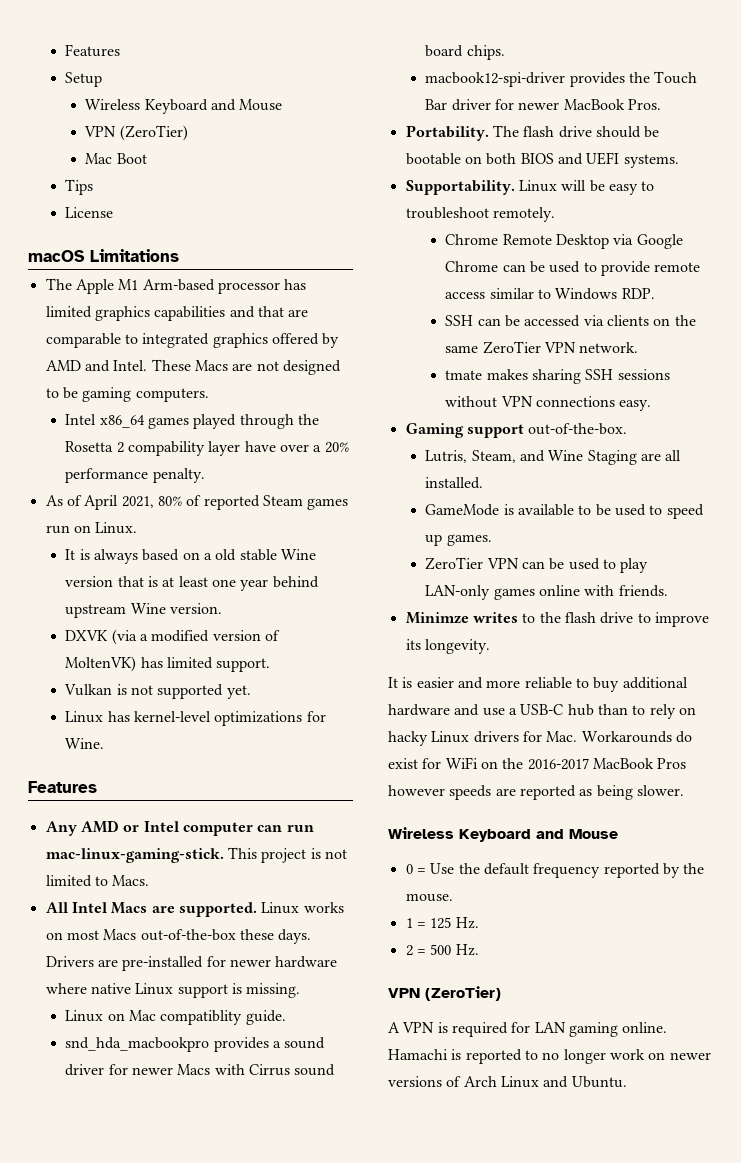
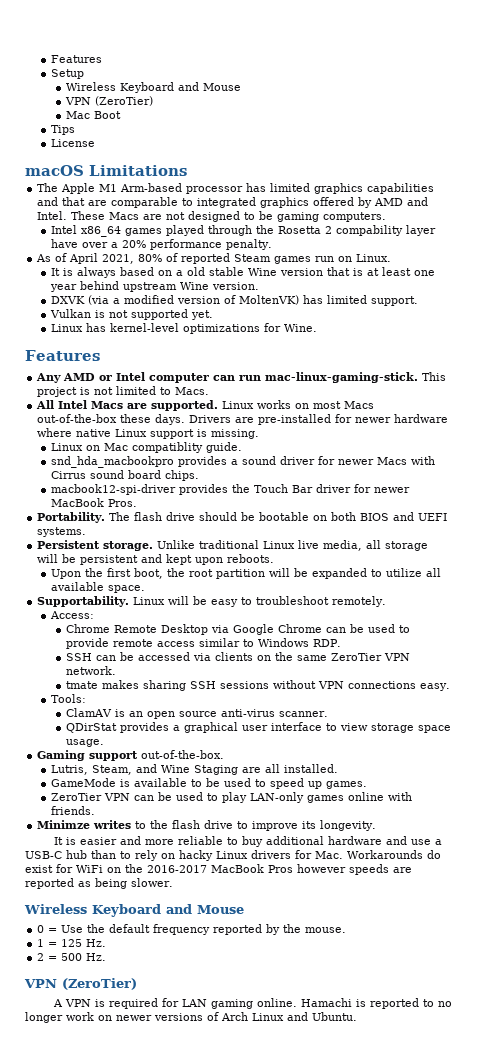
(679, 161) none -> [37,540,429,551] [37,554,275,565] [51,568,442,579] [51,582,146,593] // Persistent storage. Unlike traditional Linux live media, all storage will be persistent and kept upon reboots. // Upon the first boot, the root partition will be expanded to utilize all available space.
(555, 214) none -> [50,611,95,619] // Access:
(652, 405) none -> [51,694,87,703] [65,708,328,719] [65,722,451,733] [65,739,104,747] // Tools: // ClamAV is an open source anti-virus scanner. // QDirStat provides a graphical user interface to view storage space usage.

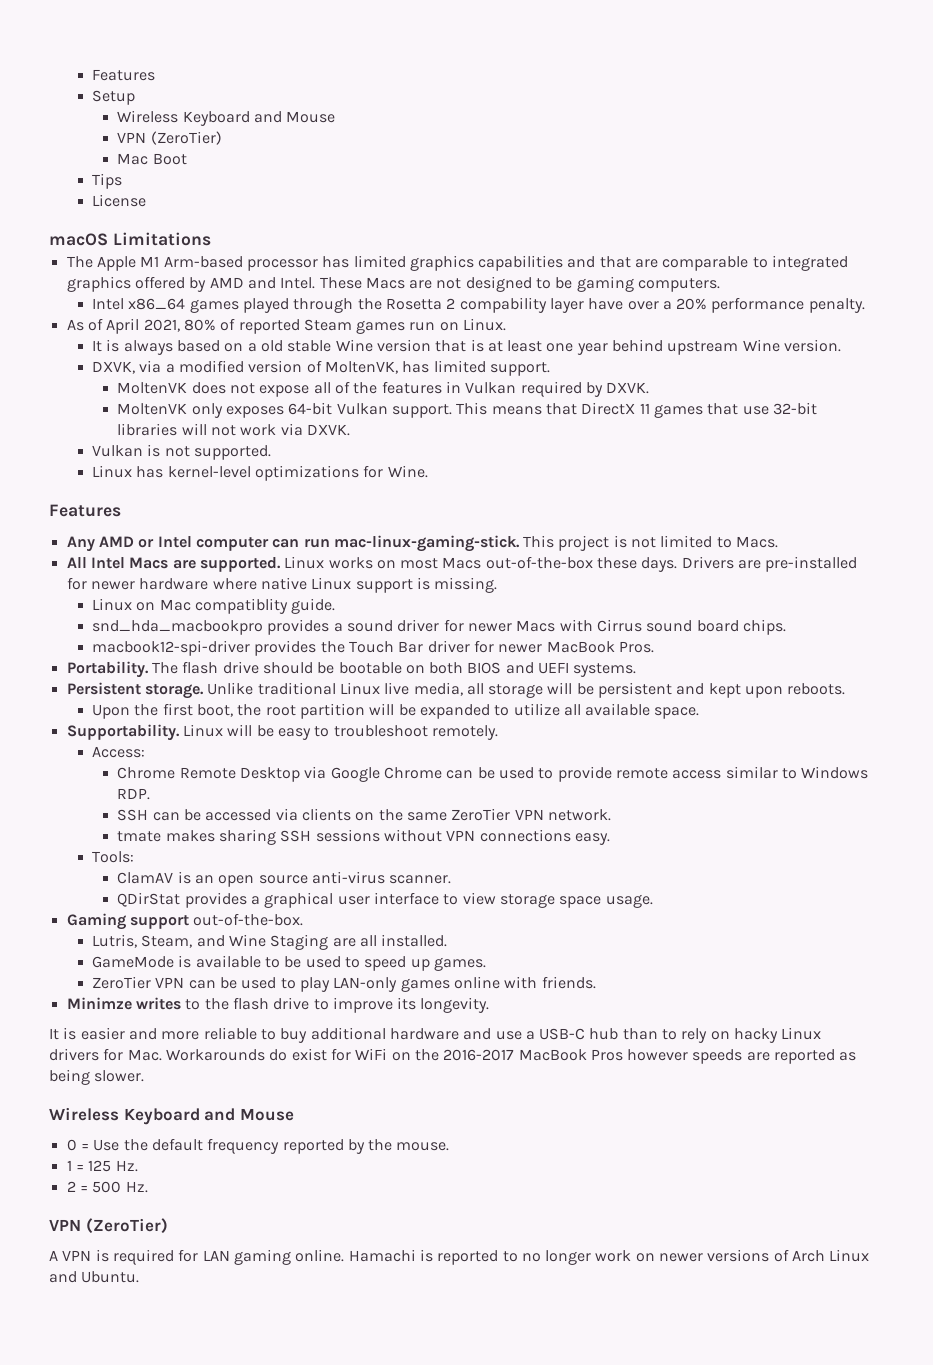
[51,295,110,305] DXVK (via -> [91,360,162,374] DXVK, via
[239,295,300,305] MoltenVK) -> [324,361,398,374] MoltenVK,
(419, 301) none -> [117,381,650,397] [117,402,817,418] [117,423,350,436] // MoltenVK does not expose all of the features in Vulkan required by DXVK. // MoltenVK only exposes 64-bit Vulkan support. This means that DirectX 11 games that use 32-bit libraries will not work via DXVK.
[131,309,214,320] supported yet. -> [193,445,271,460] supported.

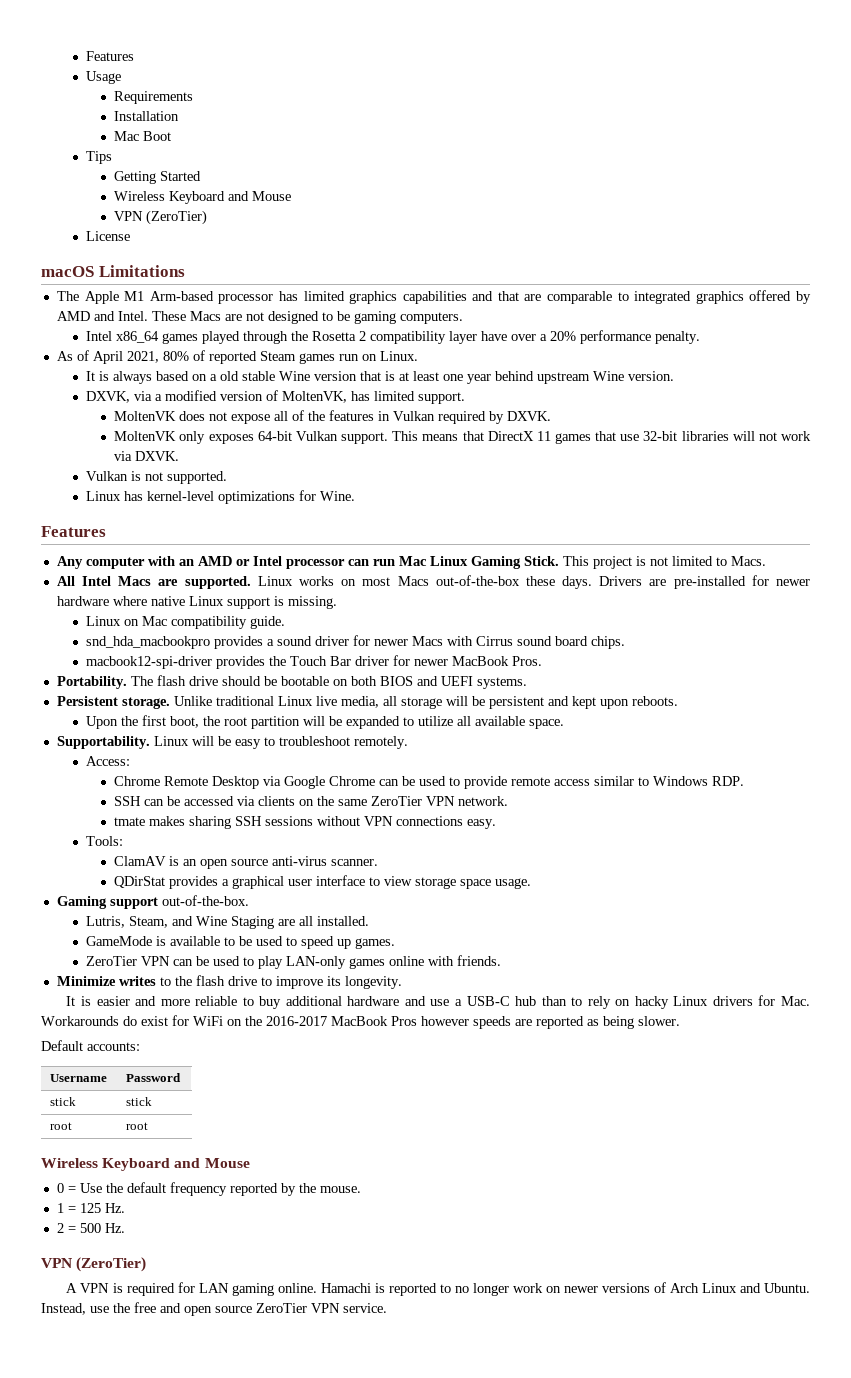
[91,69,155,81] [91,90,135,105] Features // Setup -> [85,51,134,61] [85,71,121,84] [114,91,194,104] [114,111,180,121] [114,131,172,141] [85,151,112,164] [114,171,202,184] Features // Usage // Requirements // Installation // Mac Boot // Tips // Getting Started
[117,153,187,165] [91,173,122,189] // Mac Boot // Tips -> (208, 217) none
[459,297,547,313] compability -> [369,331,446,344] compatibility
(95, 544) none -> [85,556,194,569] computer with an
[195,537,269,551] computer -> [285,559,345,569] processor
[333,535,520,552] mac-linux-gaming-stick. -> [398,556,559,569] Mac Linux Gaming Stick.
[194,598,288,614] compatiblity -> [170,616,247,629] compatibility
[66,997,132,1010] Minimze -> [56,976,116,986] Minimize
(145, 1076) none -> [41,1040,140,1051] [50,1074,108,1082] [126,1073,182,1082] [50,1097,77,1106] [126,1097,153,1106] [50,1122,73,1130] [126,1122,149,1130] // Default accounts: // Username | Password // stick | stick // root | root
(140, 1277) none -> [41,1302,387,1316] Instead, use the free and open source ZeroTier VPN service.

